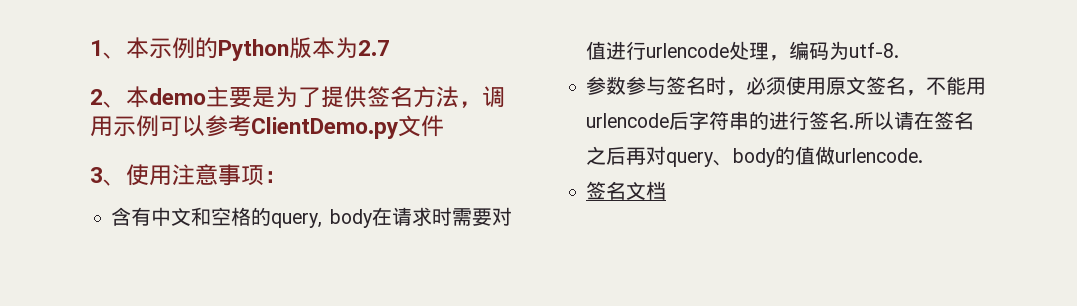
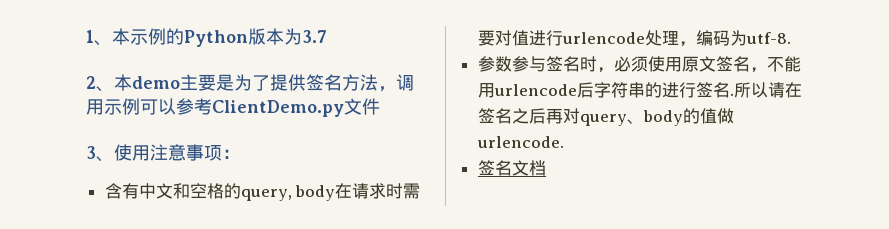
[358,40,390,56] 2.7 -> [302,30,327,43] 3.7

